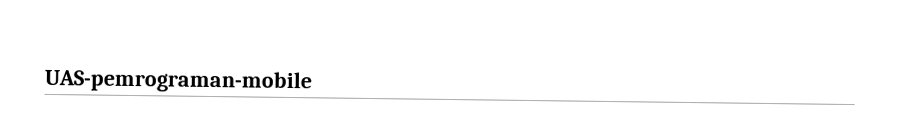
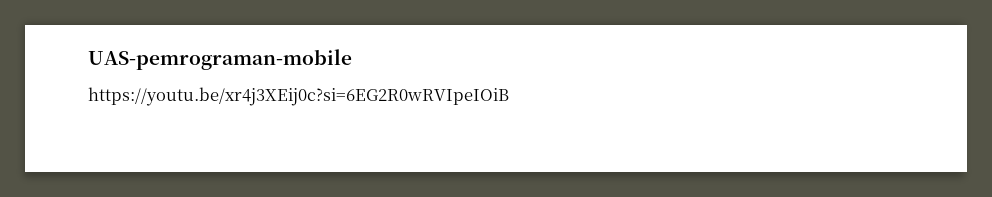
(312, 81) none -> [88,87,509,106] // https://youtu.be/xr4j3XEij0c?si=6EG2R0wRVIpeIOiB

